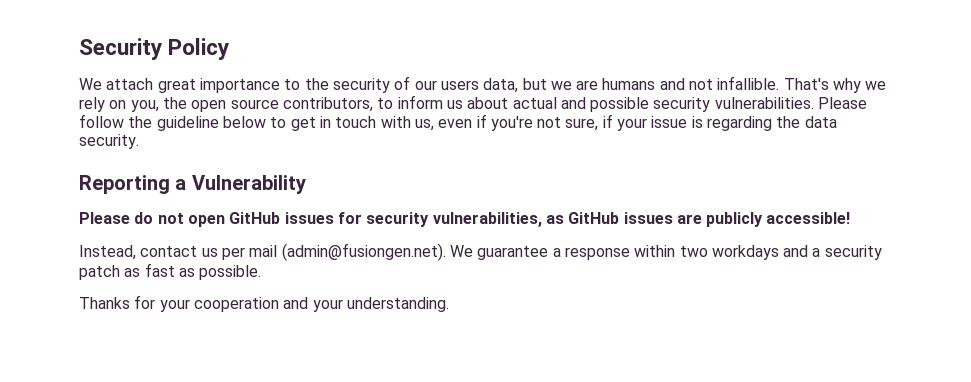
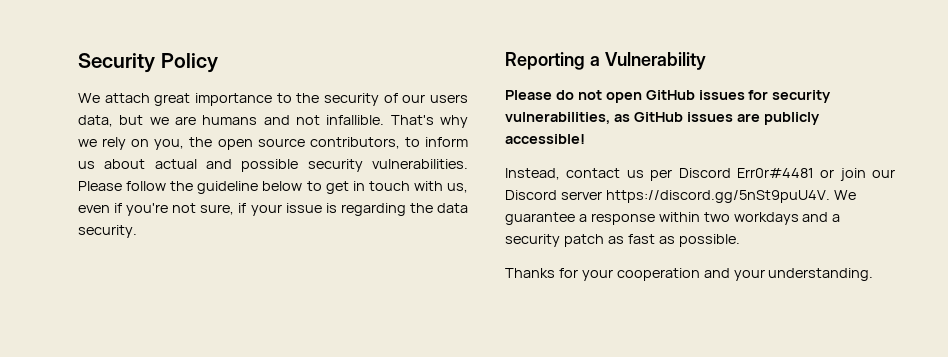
[249,243,446,261] mail (admin@fusiongen.net). -> [678,168,895,181] [505,190,830,203] Discord Err0r#4481 or join our Discord server https://discord.gg/5nSt9puU4V.

